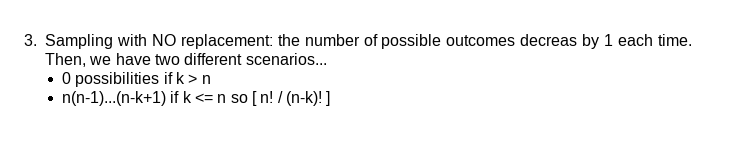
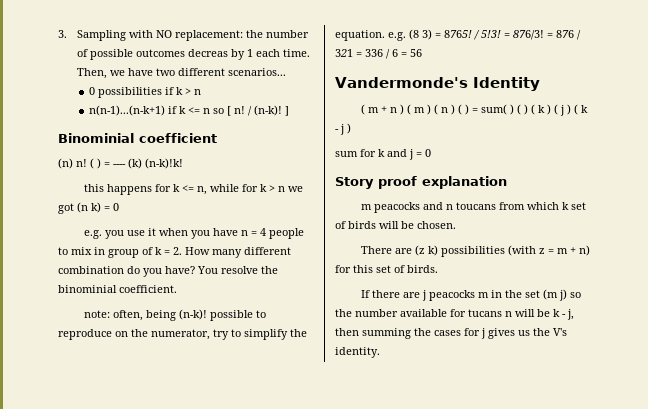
(331, 98) none -> [58,133,217,143] [58,158,183,169] [83,184,303,195] [58,202,119,214] [83,228,304,239] [58,247,291,258] [58,266,278,277] [58,285,177,293] [83,309,266,321] [58,329,307,340] [335,29,581,41] [335,49,422,59] [335,77,540,91] [360,104,588,116] [335,123,351,135] [335,149,431,160] [335,176,507,189] [360,202,586,213] [335,221,456,229] [360,245,590,257] [335,265,438,273] [360,289,581,301] [335,309,574,320] [335,328,567,339] [335,347,380,358] // Binominial coefficient // (n) n! ( ) = ---- (k) (n-k)!k! // this happens for k <= n, while for k > n we got (n k) = 0 // e.g. you use it when you have n = 4 people to mix in group of k = 2. How many different combination do you have? You resolve the binominial coefficient. // note: often, being (n-k)! possible to reproduce on the numerator, try to simplify the equation. e.g. (8 3) = 8765! / 5!3! = 876/3! = 876 / 321 = 336 / 6 = 56 // Vandermonde's Identity // ( m + n ) ( m ) ( n ) ( ) = sum( ) ( ) ( k ) ( j ) ( k - j ) // sum for k and j = 0 // Story proof explanation // m peacocks and n toucans from which k set of birds will be chosen. // There are (z k) possibilities (with z = m + n) for this set of birds. // If there are j peacocks m in the set (m j) so the number available for tucans n will be k - j, then summing the cases for j gives us the V's identity.

